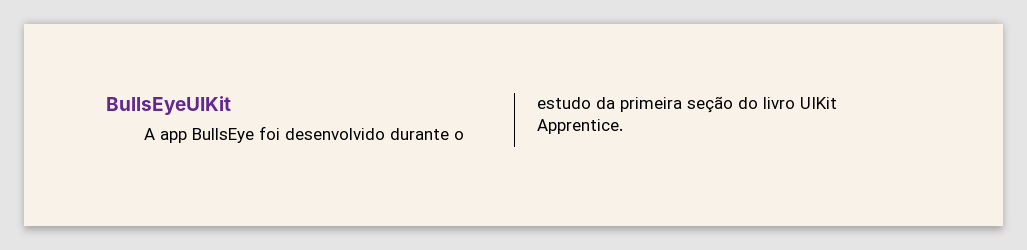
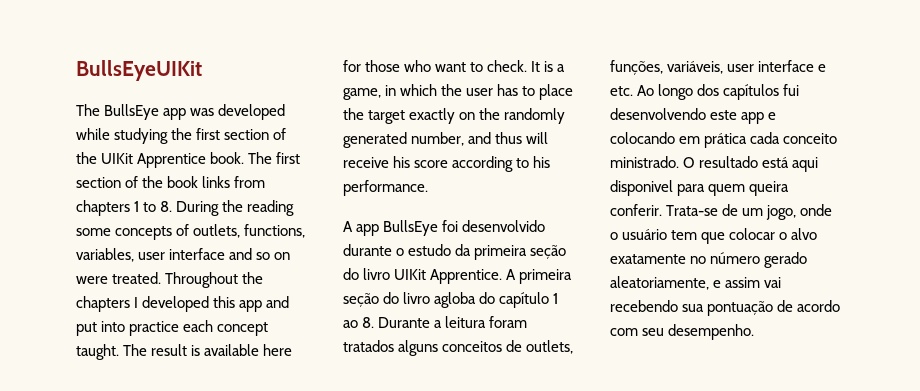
(231, 105) none -> [76,104,286,120] [76,128,287,144] [76,152,301,168] [76,176,266,188] [76,200,295,216] [76,224,306,240] [76,248,291,262] [76,272,264,288] [76,296,290,312] [76,320,269,336] [76,344,293,360] [343,60,566,72] [343,84,574,100] [343,108,566,124] [343,132,549,148] [343,156,551,172] [343,180,428,196] // The BullsEye app was developed while studying the first section of the UIKit Apprentice book. The first section of the book links from chapters 1 to 8. During the reading some concepts of outlets, functions, variables, user interface and so on were treated. Throughout the chapters I developed this app and put into practice each concept taught. The result is available here for those who want to check. It is a game, in which the user has to place the target exactly on the randomly generated number, and thus will receive his score according to his performance.
(623, 126) none -> [506,269,573,284] [343,292,559,308] [343,316,528,328] [343,340,574,356] [610,60,827,75] [610,84,800,100] [610,108,777,124] [610,132,838,148] [610,156,819,172] [610,180,790,196] [610,204,833,220] [610,228,818,244] [610,252,808,268] [610,276,782,290] [610,300,841,316] [610,324,755,340] A primeira seção do livro agloba do capítulo 1 ao 8. Durante a leitura foram tratados alguns conceitos de outlets, funções, variáveis, user interface e etc. Ao longo dos capítulos fui desenvolvendo este app e colocando em prática cada conceito ministrado. O resultado está aqui disponivel para quem queira conferir. Trata-se de um jogo, onde o usuário tem que colocar o alvo exatamente no número gerado aleatoriamente, e assim vai recebendo sua pontuação de acordo com seu desempenho.

